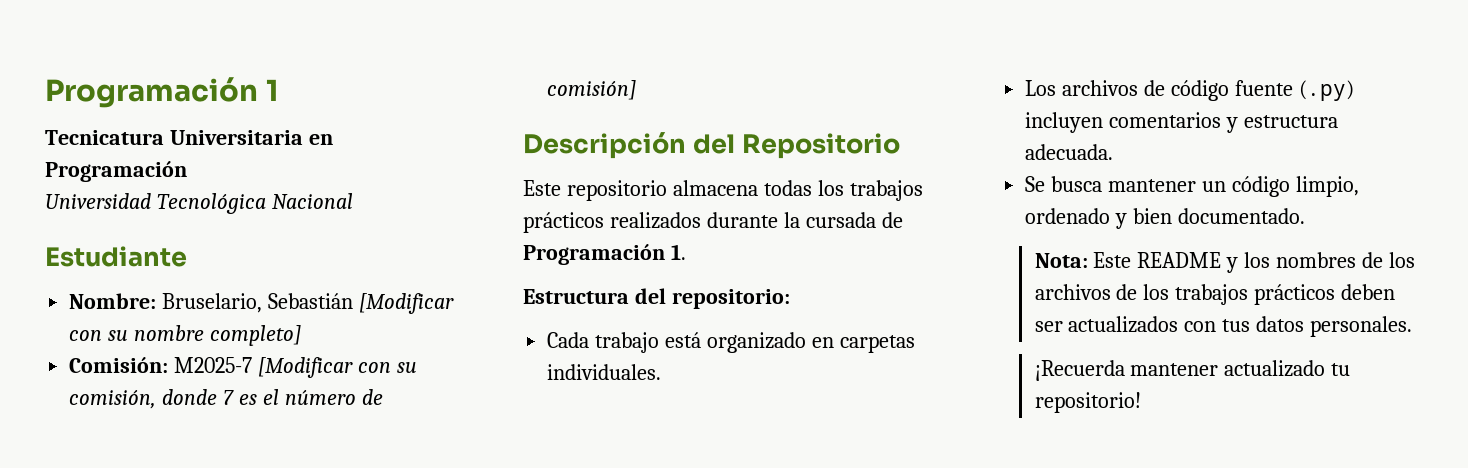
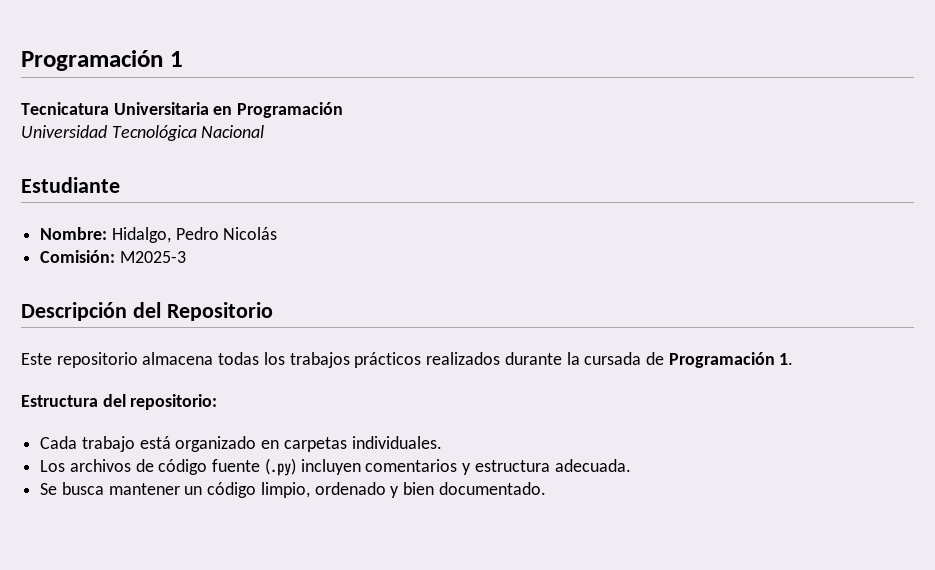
[162,293,455,314] [69,325,302,346] [69,357,417,378] [69,389,383,409] [547,80,637,100] Bruselario, Sebastián [Modificar con su nombre completo] // Comisión: M2025-7 [Modificar con su comisión, donde 7 es el número de comisión] -> [111,227,278,243] [40,250,186,263] Hidalgo, Pedro Nicolás // Comisión: M2025-3
[1034,252,1416,273] [1034,284,1396,305] [1034,316,1413,337] [1034,360,1351,381] [1034,392,1141,413] // Nota: Este README y los nombres de los archivos de los trabajos prácticos deben ser actualizados con tus datos personales. // ¡Recuerda mantener actualizado tu repositorio! -> (546, 488) none

